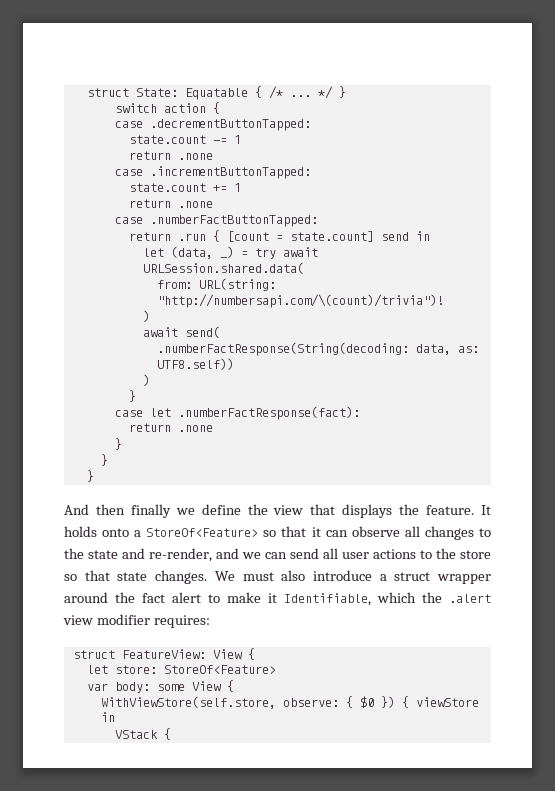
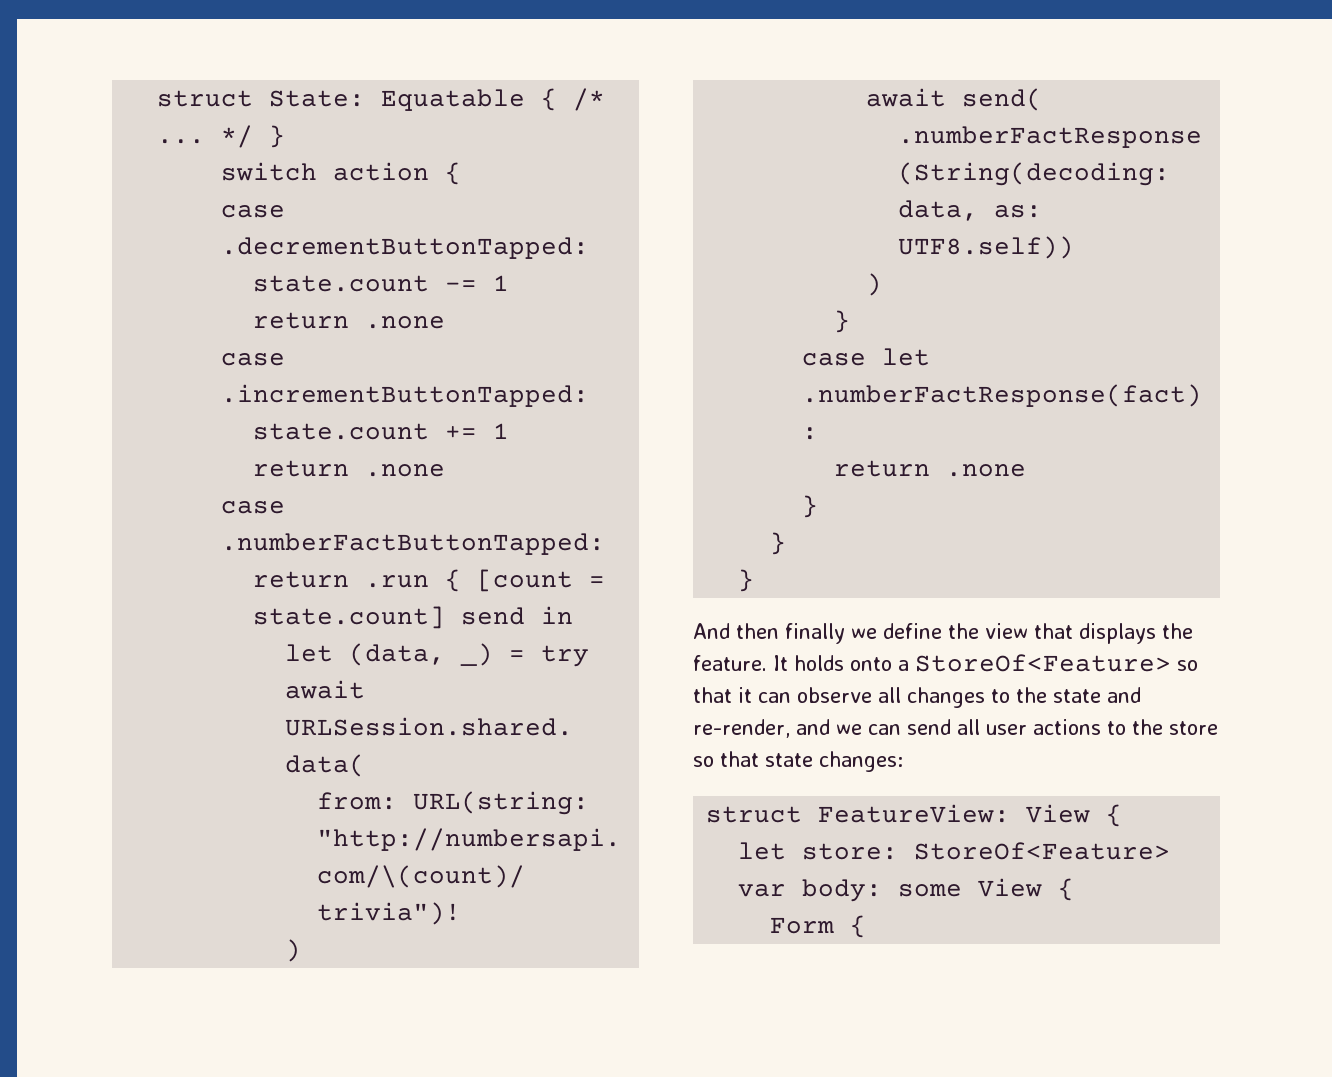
[155,570,491,584] [64,592,491,606] [63,614,210,628] changes. We must also introduce a struct wrapper around the fact alert to make it Identifiable, which the .alert view modifier requires: -> [819,751,903,772] changes:
[100,696,479,709] [100,712,115,722] [114,730,158,739] WithViewStore(self.store, observe: { $0 }) { viewStore in // VStack -> [770,917,835,934] Form

